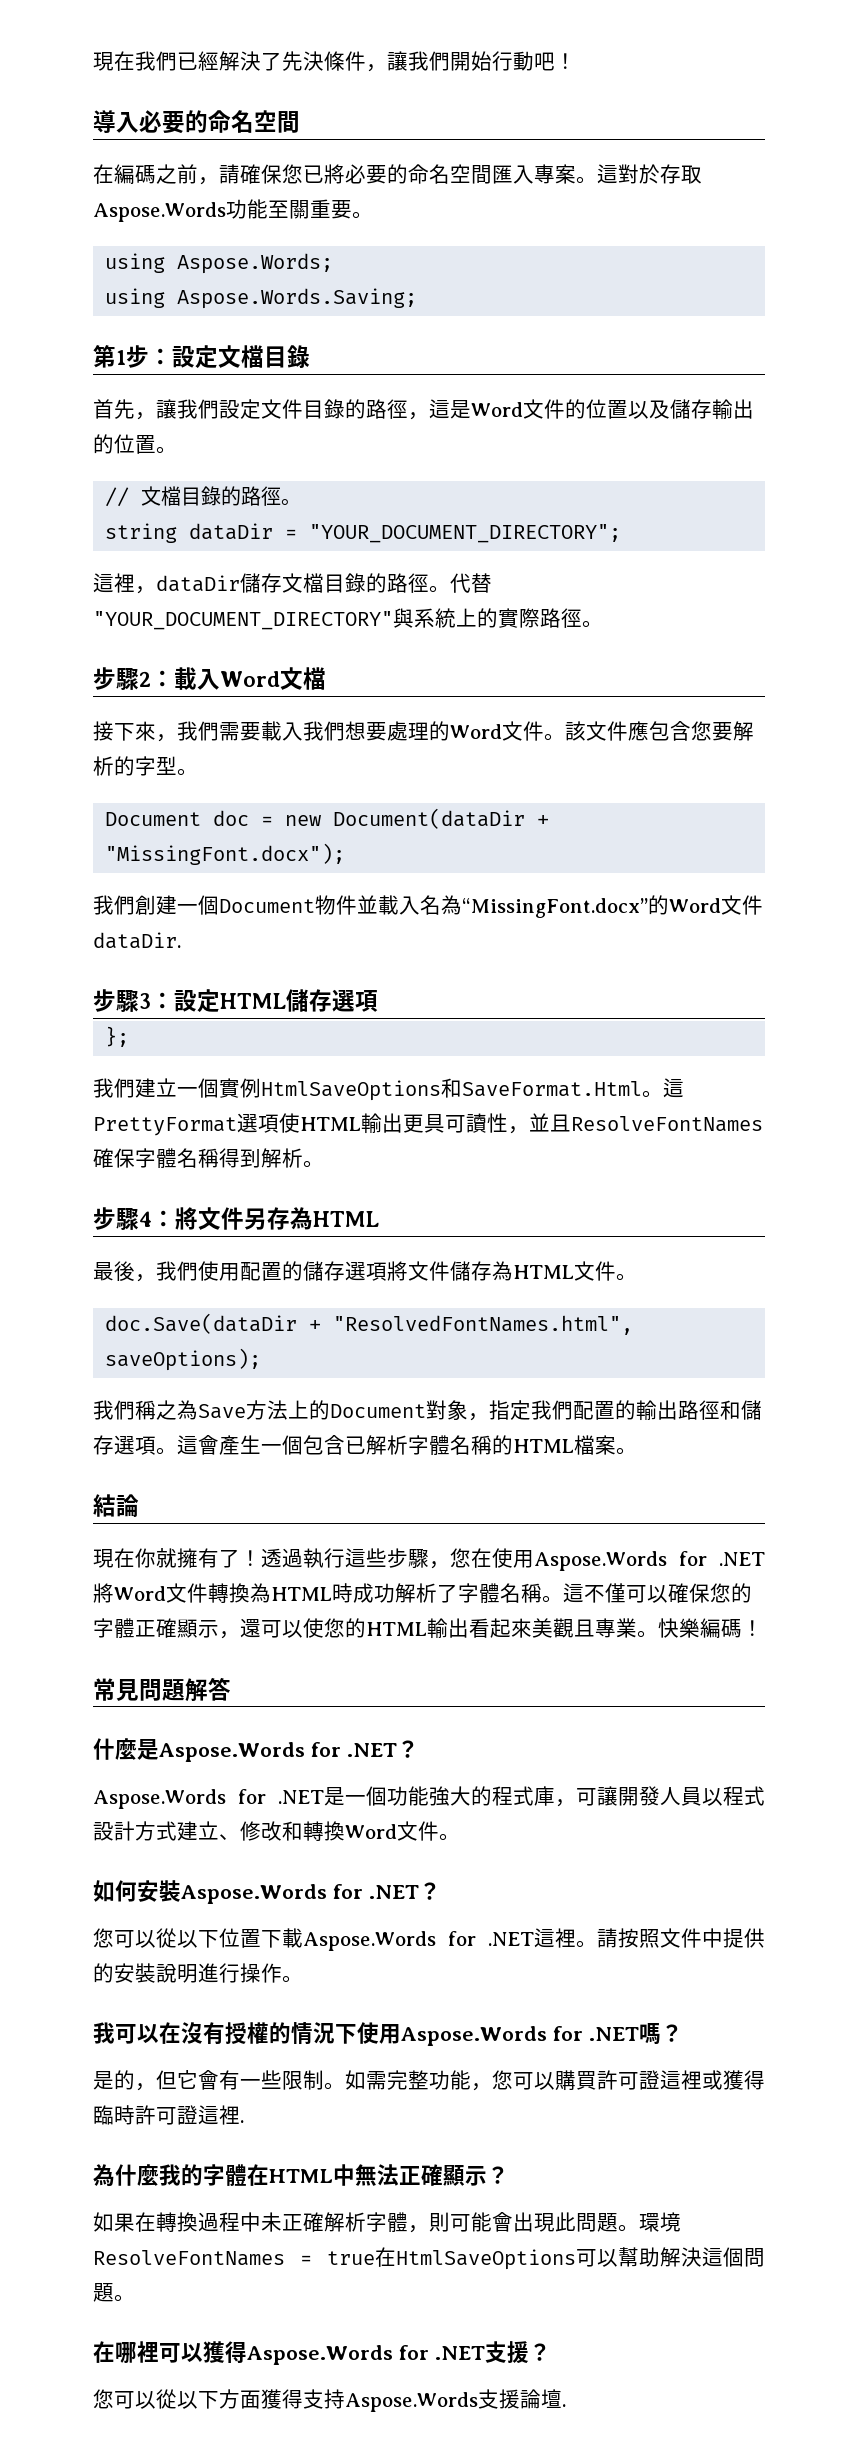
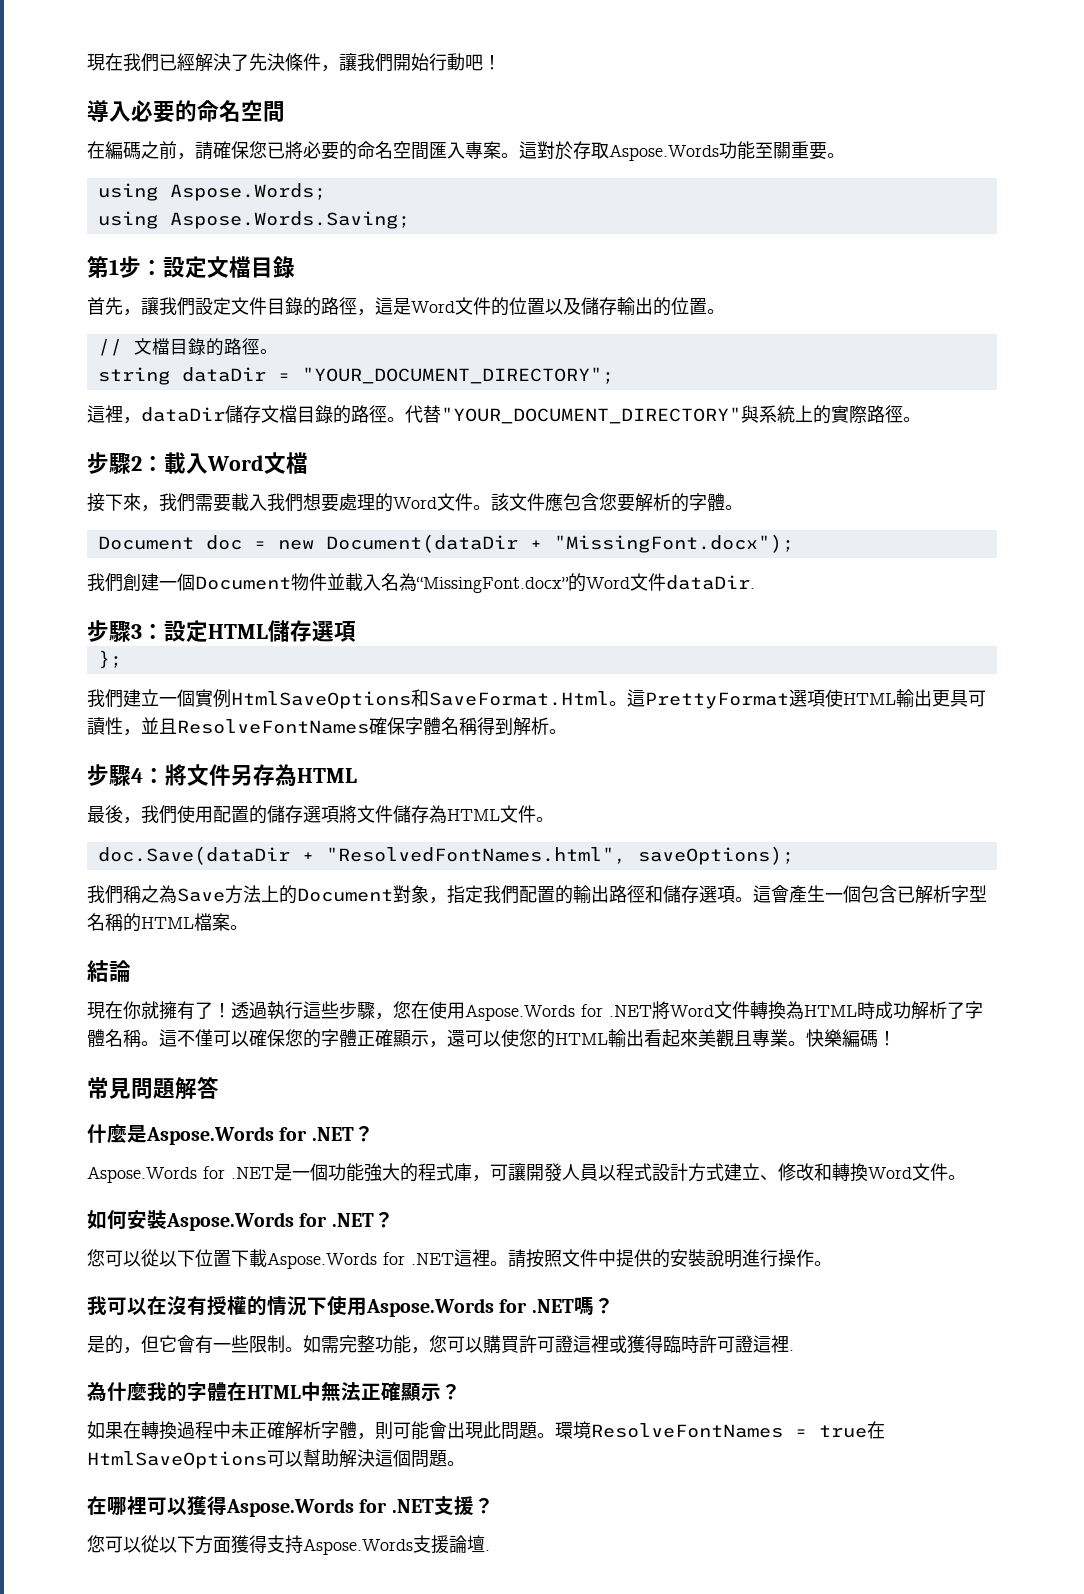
[156,756,177,775] 型 -> [707,493,725,511] 體
[429,1435,450,1455] 體 -> [969,885,987,902] 型

